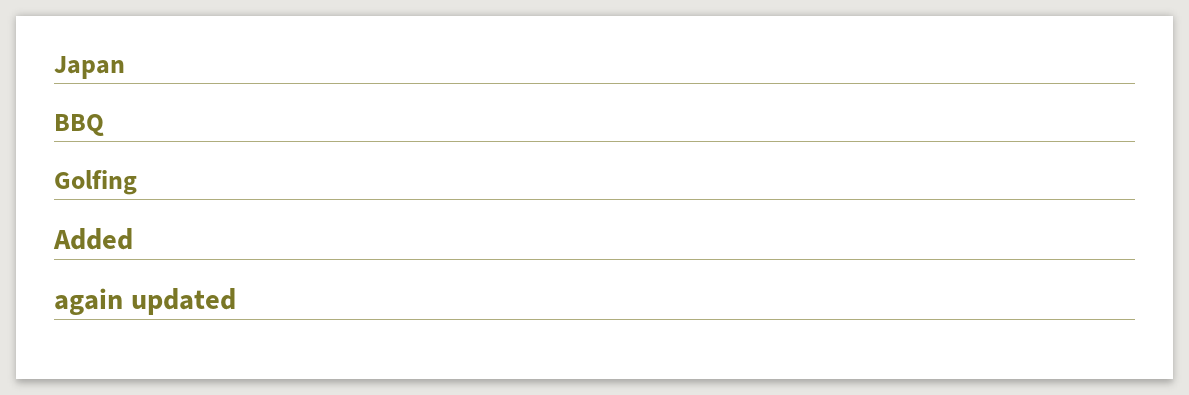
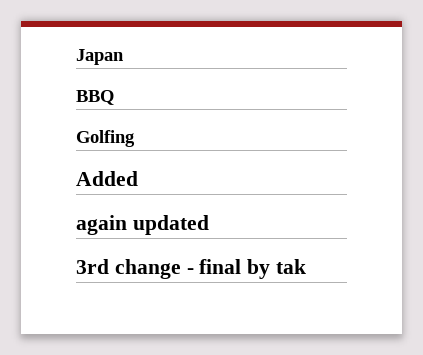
(236, 301) none -> [76,259,307,279] // 3rd change - final by tak

